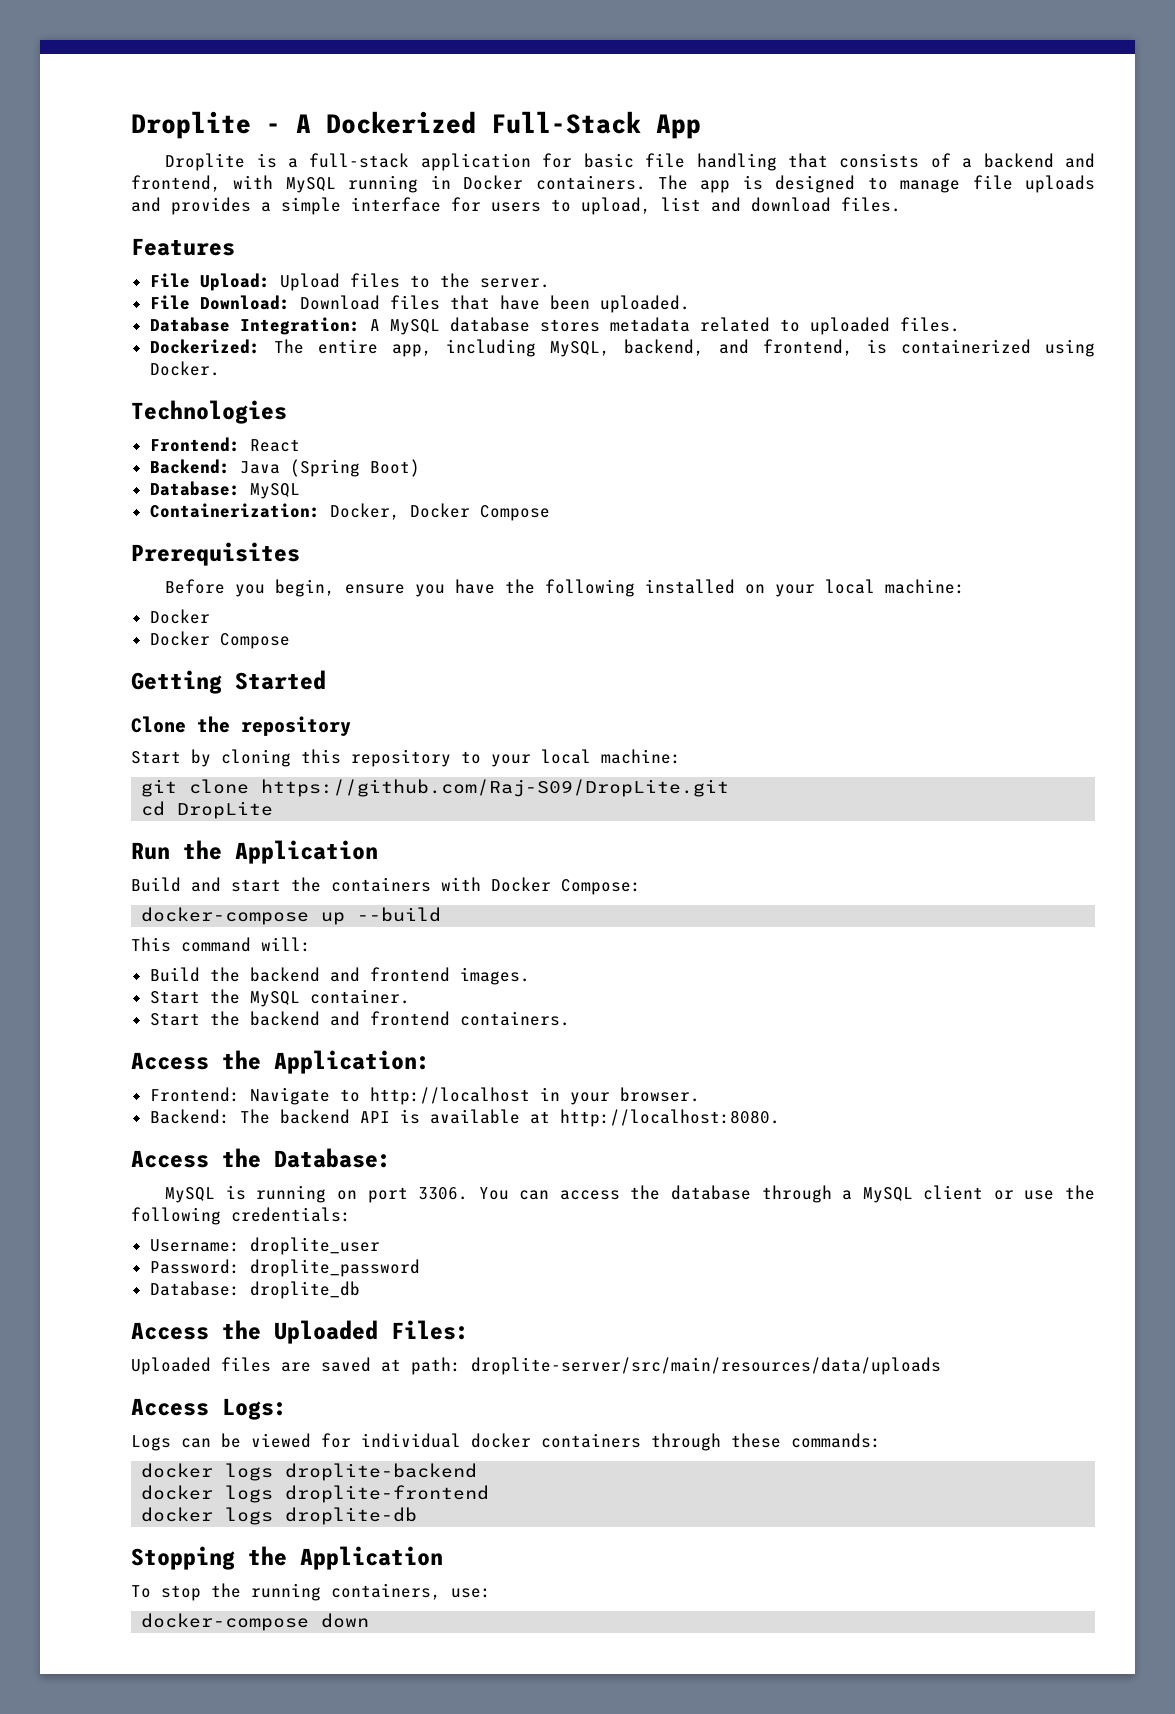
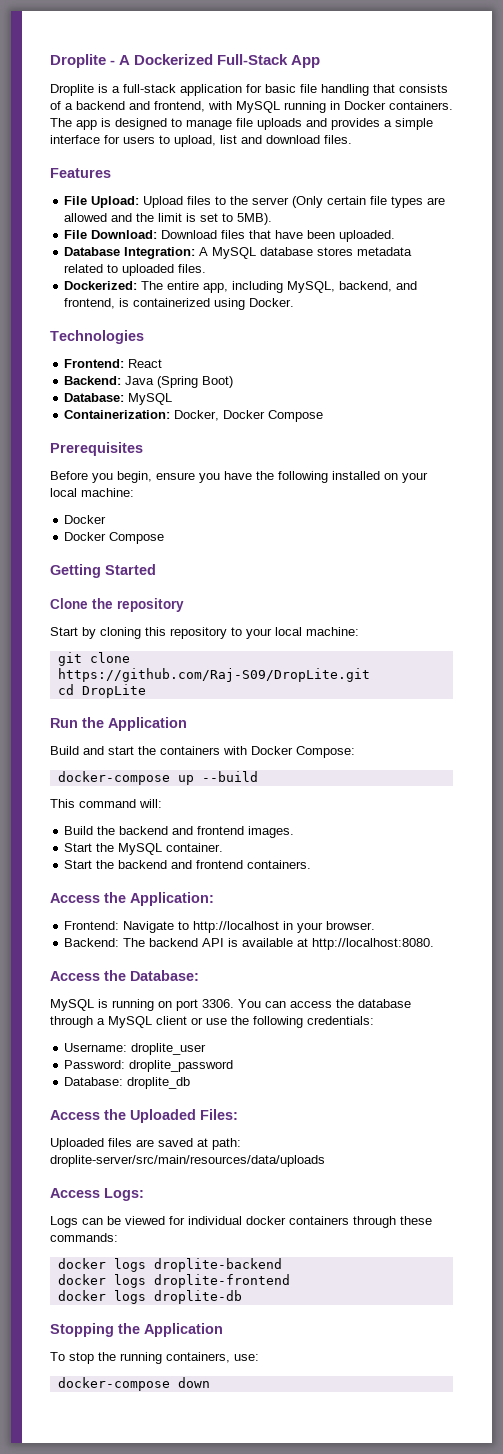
[479,278,550,288] server. -> [252,196,446,208] [64,213,273,225] server (Only certain file types are allowed and the limit is set to 5MB).

